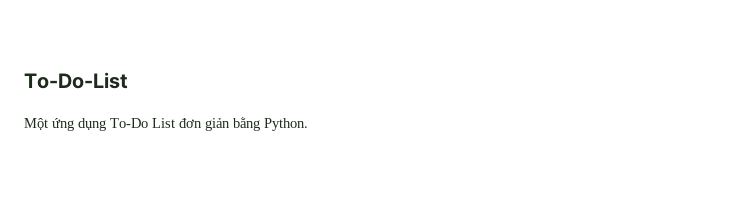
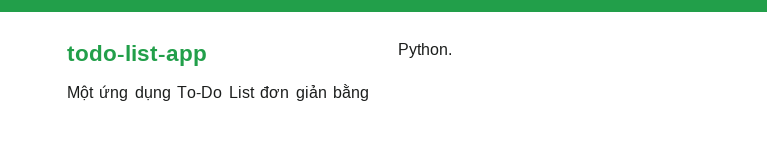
[24,72,128,89] To-Do-List -> [67,45,207,66] todo-list-app

